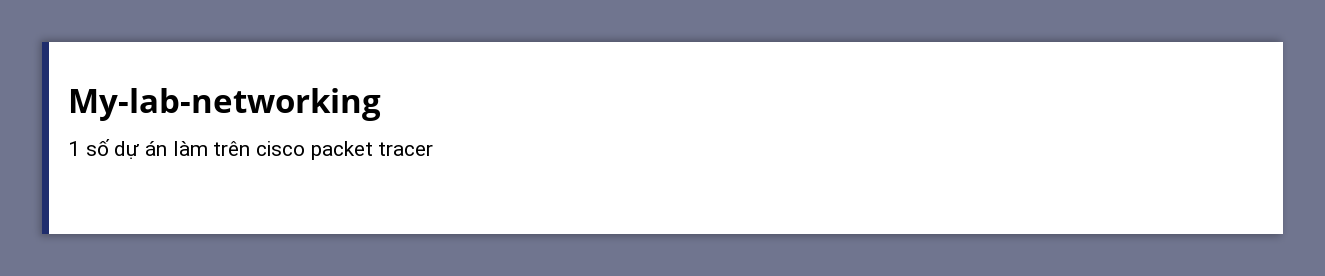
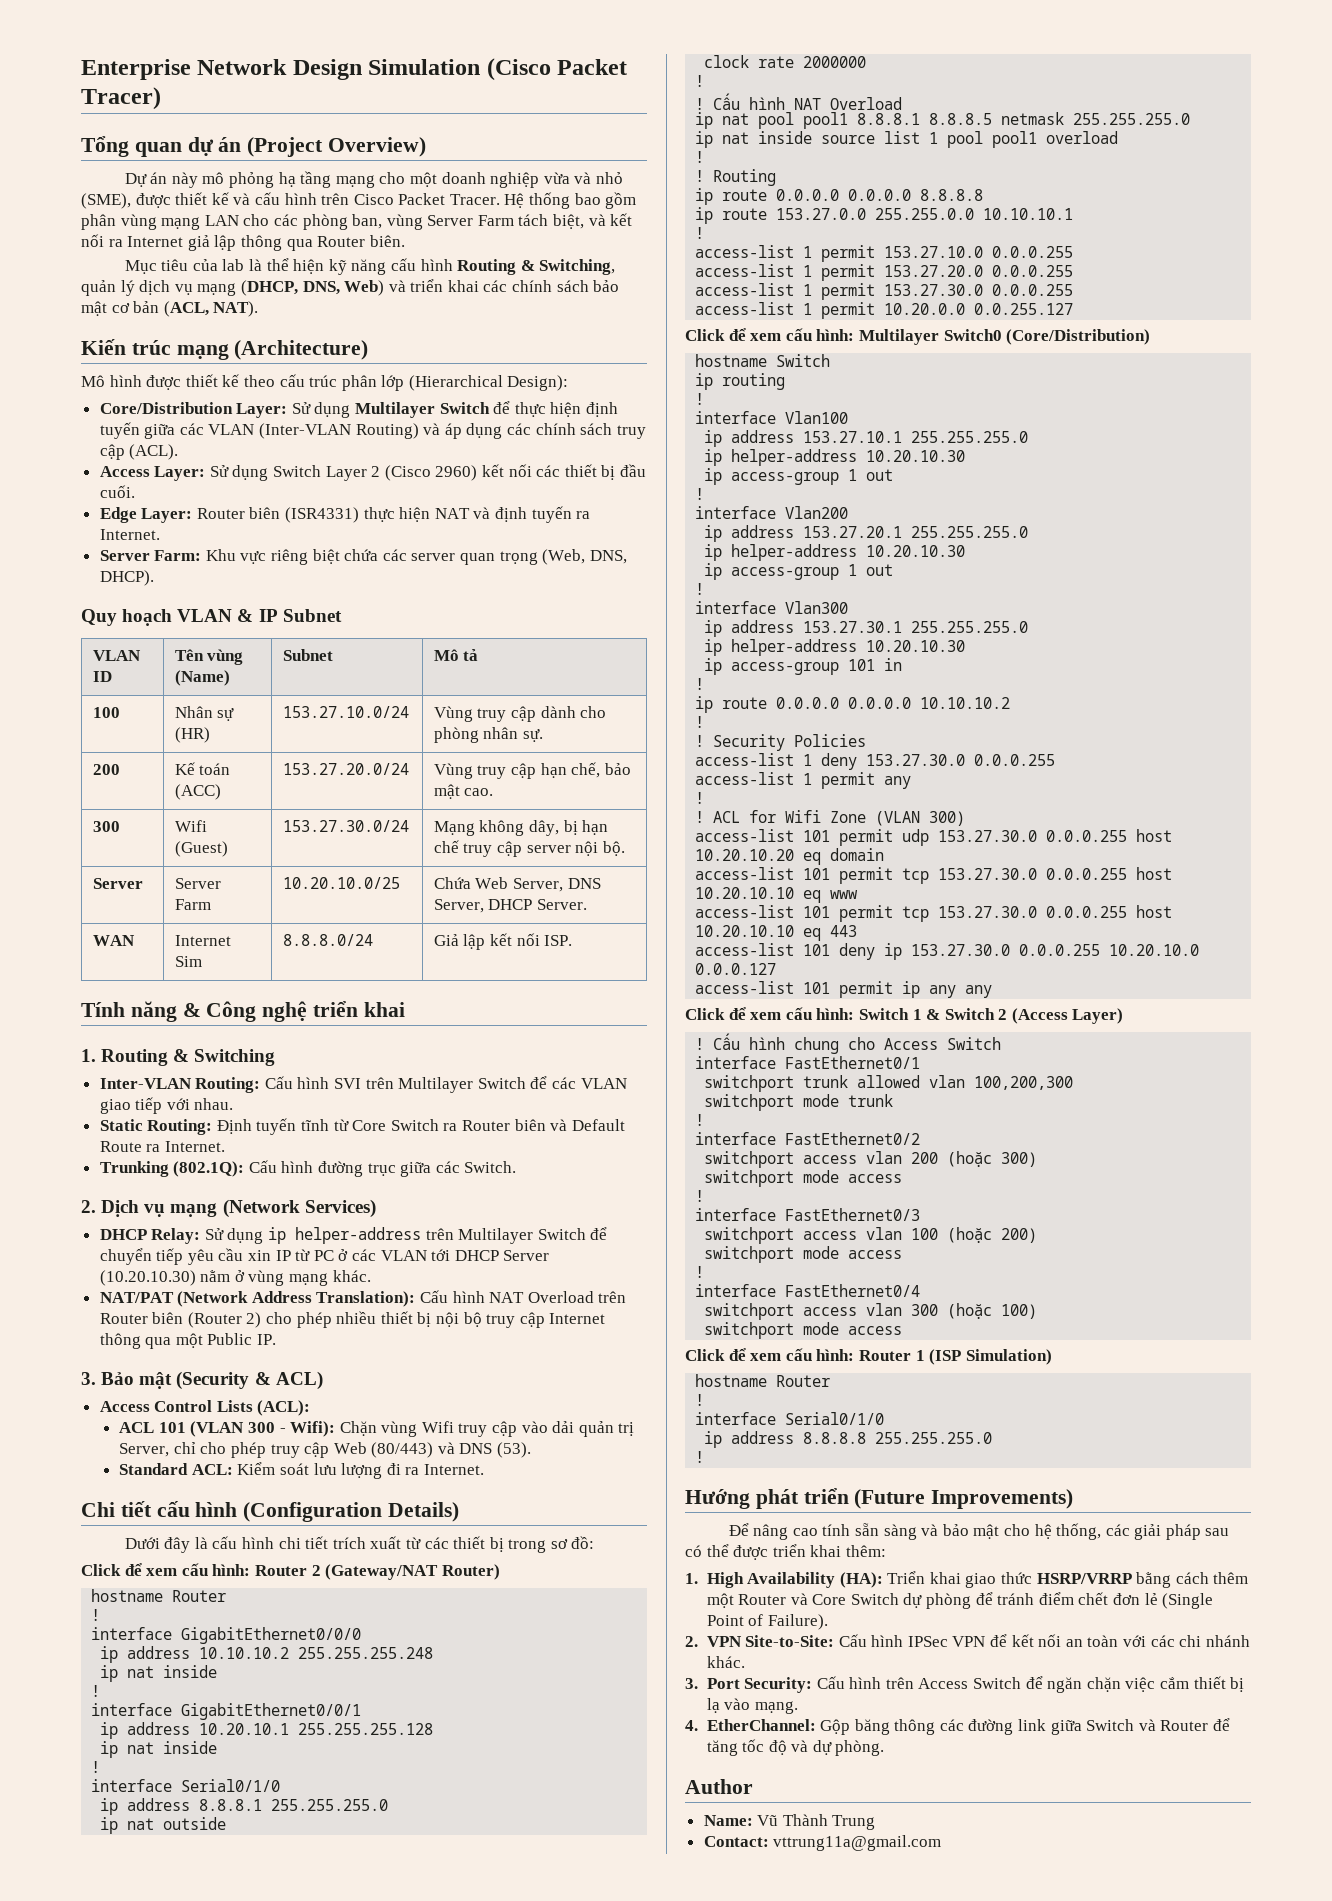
[68,88,381,121] [68,139,434,160] My-lab-networking // 1 số dự án làm trên cisco packet tracer -> [81,58,628,81] [81,87,161,110] [81,136,427,157] [124,171,623,188] [81,192,637,209] [81,213,633,230] [81,234,405,251] [124,258,616,275] [81,279,620,296] [81,301,259,317] [81,339,369,360] [81,374,569,391] [99,401,619,418] [99,422,646,439] [99,444,179,460] [99,464,646,481] [99,485,135,498] [99,506,591,523] [99,529,160,540] [99,549,627,565] [99,570,154,586] [81,609,342,626] [92,650,141,661] [92,671,112,682] [174,649,244,665] [174,670,230,686] [282,649,333,661] [433,649,479,661] [92,707,120,718] [174,706,235,721] [174,727,210,743] [282,706,409,718] [433,706,607,722] [433,727,544,743] [92,764,120,775] [174,762,231,775] [174,784,221,800] [282,763,409,775] [433,762,631,779] [433,784,494,799] [92,821,120,832] [174,820,207,832] [174,841,228,857] [282,820,409,832] [433,820,609,836] [433,840,625,857] [92,878,143,889] [174,878,221,889] [174,899,211,910] [282,877,400,889] [433,877,601,892] [433,899,588,913] [92,935,135,946] [174,935,231,946] [174,956,202,967] [282,934,373,946] [433,933,573,950] [81,1001,405,1022] [81,1049,276,1066] [99,1076,627,1093] [99,1097,234,1114] [99,1118,625,1135] [99,1141,225,1152] [99,1160,517,1177] [81,1199,376,1218] [99,1227,608,1244] [99,1248,550,1265] [99,1270,371,1286] [99,1290,627,1307] [99,1311,606,1328] [99,1333,277,1349] [81,1371,323,1390] [99,1400,311,1416] [119,1421,635,1437] [119,1442,532,1458] [119,1462,484,1479] [81,1501,460,1522] [124,1536,595,1553] [81,1563,500,1580] [91,1589,227,1602] [91,1609,101,1621] [91,1627,362,1644] [100,1646,434,1663] [100,1665,218,1682] [91,1685,101,1697] [91,1703,362,1720] [100,1722,434,1739] [100,1741,218,1758] [91,1761,101,1773] [91,1779,281,1792] [100,1798,389,1815] [100,1817,227,1834] [704,55,867,68] [695,75,705,87] [695,93,903,110] [695,112,1191,129] [695,131,1119,148] [695,151,705,163] [695,169,777,186] [695,188,984,205] [695,207,1074,224] [695,227,705,239] [695,245,1074,262] [695,264,1074,281] [695,283,1074,300] [695,302,1074,319] [685,328,1151,345] [695,354,831,367] [695,373,786,390] [695,393,705,405] [695,411,849,424] [704,430,1029,447] [704,449,966,466] [704,468,894,485] [695,488,705,500] [695,506,849,519] [704,525,1029,542] [704,544,966,561] [704,563,894,580] [695,583,705,595] [695,601,849,614] [704,620,1029,637] [704,639,966,656] [704,658,903,675] [695,678,705,690] [695,696,1011,713] [695,716,705,728] [695,734,867,751] [695,753,1056,770] [695,772,912,789] [695,792,705,804] [695,810,966,826] [695,829,1173,846] [695,848,885,865] [695,867,1173,884] [695,887,859,903] [695,905,1173,922] [695,925,858,941] [695,943,1200,960] [695,963,777,975] [695,981,993,998] [685,1007,1124,1024] [695,1033,1002,1054] [695,1056,921,1069] [704,1075,1074,1092] [704,1094,894,1111] [695,1114,705,1126] [695,1132,921,1145] [704,1151,1038,1168] [704,1170,903,1187] [695,1190,705,1202] [695,1208,921,1221] [704,1227,1038,1244] [704,1246,903,1263] [695,1266,705,1278] [695,1284,921,1297] [704,1303,1038,1320] [704,1322,903,1339] [685,1348,1052,1365] [695,1374,831,1387] [695,1394,705,1406] [695,1412,885,1425] [704,1431,993,1448] [695,1451,705,1463] [685,1488,1074,1509] [728,1523,1230,1540] [685,1544,886,1560] [685,1571,1249,1588] [706,1592,1214,1609] [706,1614,828,1630] [685,1634,1250,1647] [706,1656,745,1668] [685,1676,1245,1693] [706,1698,798,1714] [685,1718,1230,1735] [706,1739,885,1756] [685,1779,753,1794] [703,1814,876,1830] [703,1835,942,1851] Enterprise Network Design Simulation (Cisco Packet Tracer) // Tổng quan dự án (Project Overview) // Dự án này mô phỏng hạ tầng mạng cho một doanh nghiệp vừa và nhỏ (SME), được thiết kế và cấu hình trên Cisco Packet Tracer. Hệ thống bao gồm phân vùng mạng LAN cho các phòng ban, vùng Server Farm tách biệt, và kết nối ra Internet giả lập thông qua Router biên. // Mục tiêu của lab là thể hiện kỹ năng cấu hình Routing & Switching, quản lý dịch vụ mạng (DHCP, DNS, Web) và triển khai các chính sách bảo mật cơ bản (ACL, NAT). // Kiến trúc mạng (Architecture) // Mô hình được thiết kế theo cấu trúc phân lớp (Hierarchical Design): // Core/Distribution Layer: Sử dụng Multilayer Switch để thực hiện định tuyến giữa các VLAN (Inter-VLAN Routing) và áp dụng các chính sách truy cập (ACL). // Access Layer: Sử dụng Switch Layer 2 (Cisco 2960) kết nối các thiết bị đầu cuối. // Edge Layer: Router biên (ISR4331) thực hiện NAT và định tuyến ra Internet. // Server Farm: Khu vực riêng biệt chứa các server quan trọng (Web, DNS, DHCP). // Quy hoạch VLAN & IP Subnet // VLAN ID | Tên vùng (Name) | Subnet | Mô tả // 100 | Nhân sự (HR) | 153.27.10.0/24 | Vùng truy cập dành cho phòng nhân sự. // 200 | Kế toán (ACC) | 153.27.20.0/24 | Vùng truy cập hạn chế, bảo mật cao. // 300 | Wifi (Guest) | 153.27.30.0/24 | Mạng không dây, bị hạn chế truy cập server nội bộ. // Server | Server Farm | 10.20.10.0/25 | Chứa Web Server, DNS Server, DHCP Server. // WAN | Internet Sim | 8.8.8.0/24 | Giả lập kết nối ISP. // Tính năng & Công nghệ triển khai // 1. Routing & Switching // Inter-VLAN Routing: Cấu hình SVI trên Multilayer Switch để các VLAN giao tiếp với nhau. // Static Routing: Định tuyến tĩnh từ Core Switch ra Router biên và Default Route ra Internet. // Trunking (802.1Q): Cấu hình đường trục giữa các Switch. // 2. Dịch vụ mạng (Network Services) // DHCP Relay: Sử dụng ip helper-address trên Multilayer Switch để chuyển tiếp yêu cầu xin IP từ PC ở các VLAN tới DHCP Server (10.20.10.30) nằm ở vùng mạng khác. // NAT/PAT (Network Address Translation): Cấu hình NAT Overload trên Router biên (Router 2) cho phép nhiều thiết bị nội bộ truy cập Internet thông qua một Public IP. // 3. Bảo mật (Security & ACL) // Access Control Lists (ACL): // ACL 101 (VLAN 300 - Wifi): Chặn vùng Wifi truy cập vào dải quản trị Server, chỉ cho phép truy cập Web (80/443) và DNS (53). // Standard ACL: Kiểm soát lưu lượng đi ra Internet. // Chi tiết cấu hình (Configuration Details) // Dưới đây là cấu hình chi tiết trích xuất từ các thiết bị trong sơ đồ: // Click để xem cấu hình: Router 2 (Gateway/NAT Router) // hostname Router // ! // interface GigabitEthernet0/0/0 // ip address 10.10.10.2 255.255.255.248 // ip nat inside // ! // interface GigabitEthernet0/0/1 // ip address 10.20.10.1 255.255.255.128 // ip nat inside // ! // interface Serial0/1/0 // ip address 8.8.8.1 255.255.255.0 // ip nat outside // clock rate 2000000 // ! // ! Cấu hình NAT Overload // ip nat pool pool1 8.8.8.1 8.8.8.5 netmask 255.255.255.0 // ip nat inside source list 1 pool pool1 overload // ! // ! Routing // ip route 0.0.0.0 0.0.0.0 8.8.8.8 // ip route 153.27.0.0 255.255.0.0 10.10.10.1 // ! // access-list 1 permit 153.27.10.0 0.0.0.255 // access-list 1 permit 153.27.20.0 0.0.0.255 // access-list 1 permit 153.27.30.0 0.0.0.255 // access-list 1 permit 10.20.0.0 0.0.255.127 // Click để xem cấu hình: Multilayer Switch0 (Core/Distribution) // hostname Switch // ip routing // ! // interface Vlan100 // ip address 153.27.10.1 255.255.255.0 // ip helper-address 10.20.10.30 // ip access-group 1 out // ! // interface Vlan200 // ip address 153.27.20.1 255.255.255.0 // ip helper-address 10.20.10.30 // ip access-group 1 out // ! // interface Vlan300 // ip address 153.27.30.1 255.255.255.0 // ip helper-address 10.20.10.30 // ip access-group 101 in // ! // ip route 0.0.0.0 0.0.0.0 10.10.10.2 // ! // ! Security Policies // access-list 1 deny 153.27.30.0 0.0.0.255 // access-list 1 permit any // ! // ! ACL for Wifi Zone (VLAN 300) // access-list 101 permit udp 153.27.30.0 0.0.0.255 host 10.20.10.20 eq domain // access-list 101 permit tcp 153.27.30.0 0.0.0.255 host 10.20.10.10 eq www // access-list 101 permit tcp 153.27.30.0 0.0.0.255 host 10.20.10.10 eq 443 // access-list 101 deny ip 153.27.30.0 0.0.0.255 10.20.10.0 0.0.0.127 // access-list 101 permit ip any any // Click để xem cấu hình: Switch 1 & Switch 2 (Access Layer) // ! Cấu hình chung cho Access Switch // interface FastEthernet0/1 // switchport trunk allowed vlan 100,200,300 // switchport mode trunk // ! // interface FastEthernet0/2 // switchport access vlan 200 (hoặc 300) // switchport mode access // ! // interface FastEthernet0/3 // switchport access vlan 100 (hoặc 200) // switchport mode access // ! // interface FastEthernet0/4 // switchport access vlan 300 (hoặc 100) // switchport mode access // Click để xem cấu hình: Router 1 (ISP Simulation) // hostname Router // ! // interface Serial0/1/0 // ip address 8.8.8.8 255.255.255.0 // ! // Hướng phát triển (Future Improvements) // Để nâng cao tính sẵn sàng và bảo mật cho hệ thống, các giải pháp sau có thể được triển khai thêm: // 1. High Availability (HA): Triển khai giao thức HSRP/VRRP bằng cách thêm một Router và Core Switch dự phòng để tránh điểm chết đơn lẻ (Single Point of Failure). // 2. VPN Site-to-Site: Cấu hình IPSec VPN để kết nối an toàn với các chi nhánh khác. // 3. Port Security: Cấu hình trên Access Switch để ngăn chặn việc cắm thiết bị lạ vào mạng. // 4. EtherChannel: Gộp băng thông các đường link giữa Switch và Router để tăng tốc độ và dự phòng. // Author // Name: Vũ Thành Trung // Contact: vttrung11a@gmail.com

